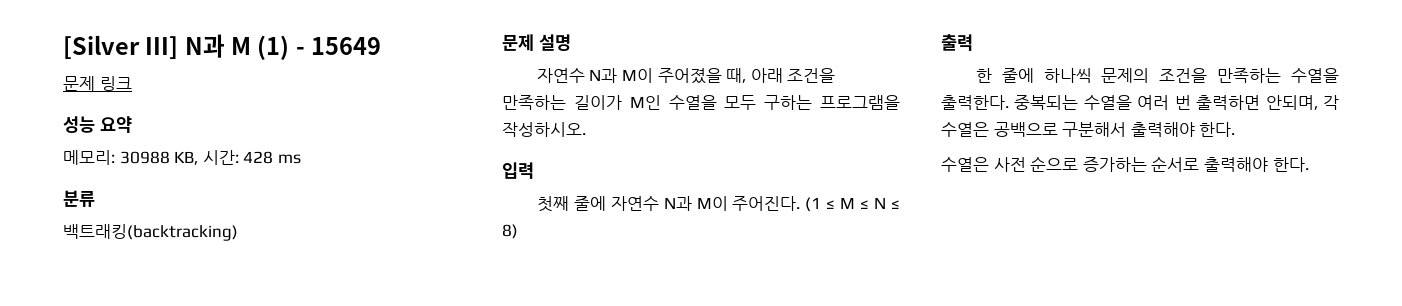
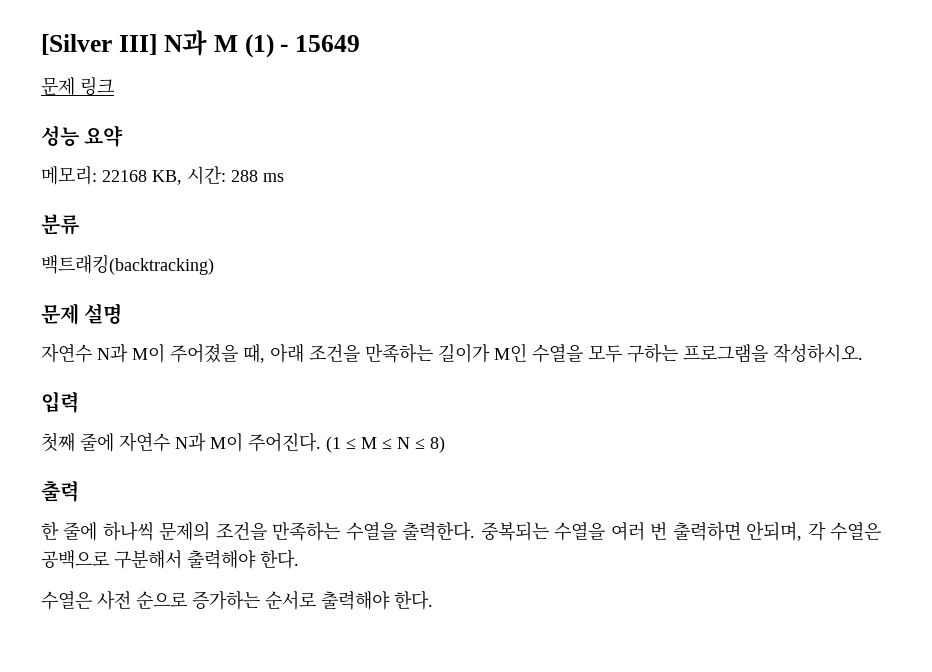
[119,151,170,164] 30988 -> [102,170,147,182] 22168
[243,151,274,164] 428 -> [231,170,258,182] 288

